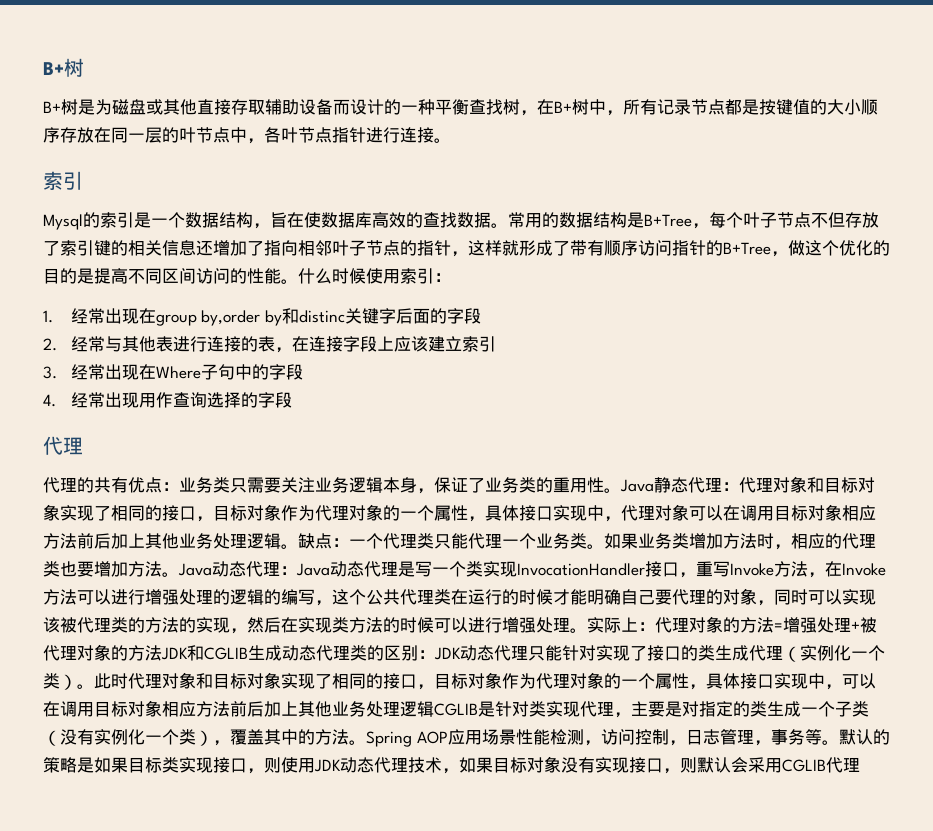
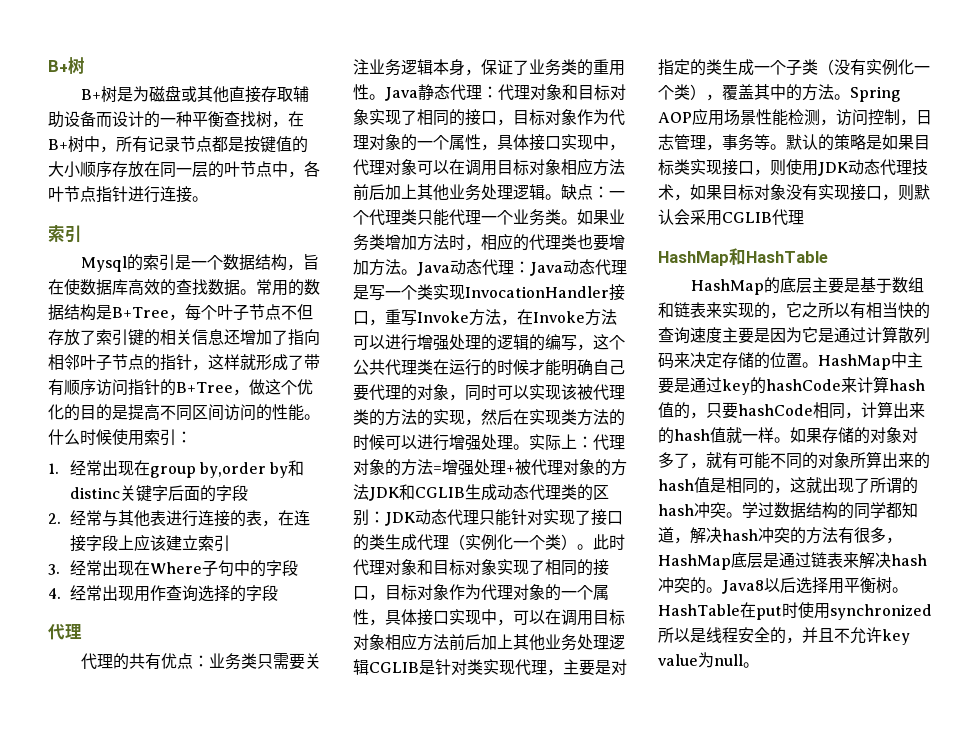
(860, 764) none -> [658,248,828,266] [690,277,924,295] [658,302,930,319] [658,326,930,344] [658,352,923,370] [658,376,925,395] [658,401,925,419] [658,427,918,444] [658,451,930,469] [658,477,918,494] [658,502,918,519] [658,527,902,544] [658,552,927,570] [658,577,908,594] [658,602,932,620] [658,627,910,645] [658,652,759,668] // HashMap和HashTable // HashMap的底层主要是基于数组和链表来实现的，它之所以有相当快的查询速度主要是因为它是通过计算散列码来决定存储的位置。HashMap中主要是通过key的hashCode来计算hash值的，只要hashCode相同，计算出来的hash值就一样。如果存储的对象对多了，就有可能不同的对象所算出来的hash值是相同的，这就出现了所谓的hash冲突。学过数据结构的同学都知道，解决hash冲突的方法有很多，HashMap底层是通过链表来解决hash冲突的。Java8以后选择用平衡树。HashTable在put时使用synchronized所以是线程安全的，并且不允许key value为null。

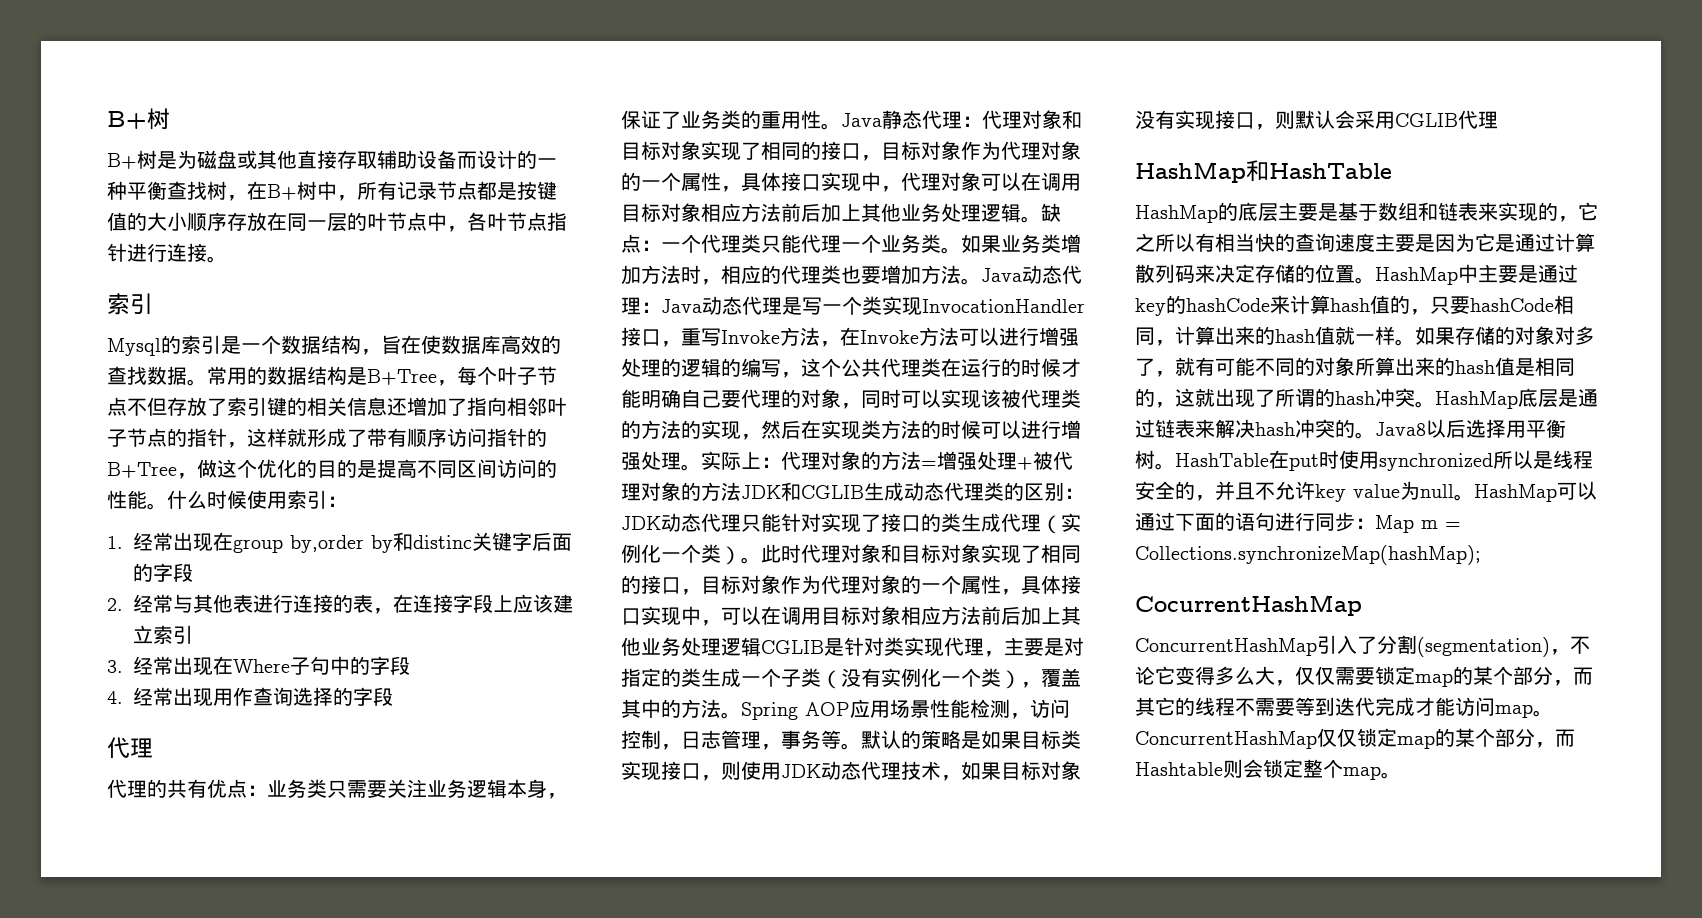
[742,502,918,519] [658,527,902,544] 学过数据结构的同学都知道，解决hash冲突的方法有很多， -> (1435, 404) none
(759, 665) none -> [1474,481,1597,502] [1135,512,1461,533] [1135,545,1481,565] [1135,595,1362,616] [1135,635,1590,657] [1135,666,1593,687] [1135,697,1553,718] [1135,728,1575,749] [1135,759,1401,780] HashMap可以通过下面的语句进行同步：Map m = Collections.synchronizeMap(hashMap); // CocurrentHashMap // ConcurrentHashMap引入了分割(segmentation)，不论它变得多么大，仅仅需要锁定map的某个部分，而其它的线程不需要等到迭代完成才能访问map。ConcurrentHashMap仅仅锁定map的某个部分，而Hashtable则会锁定整个map。

